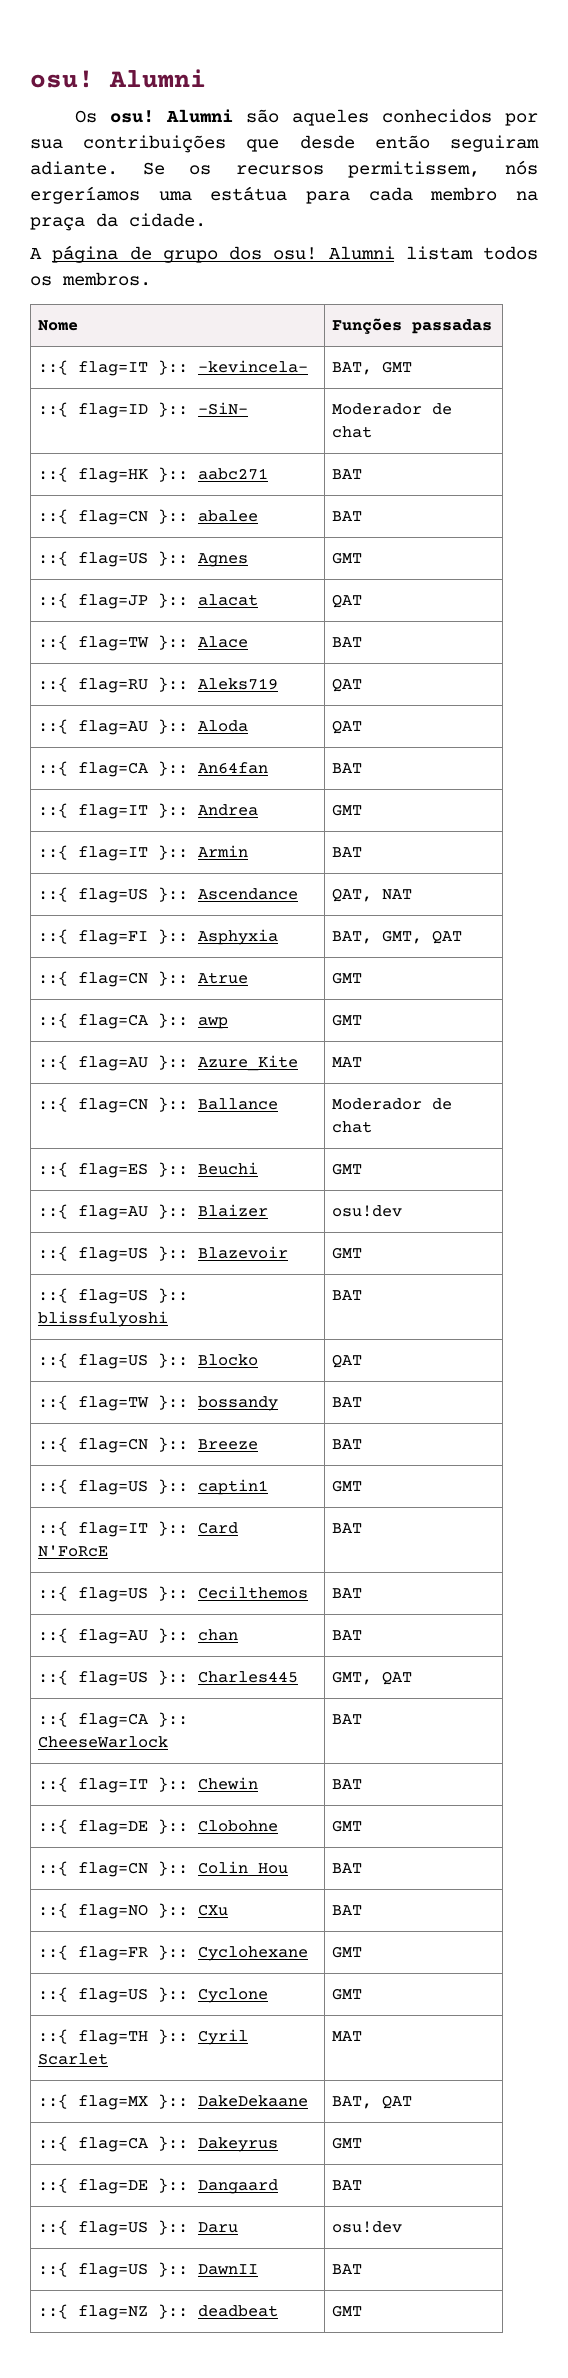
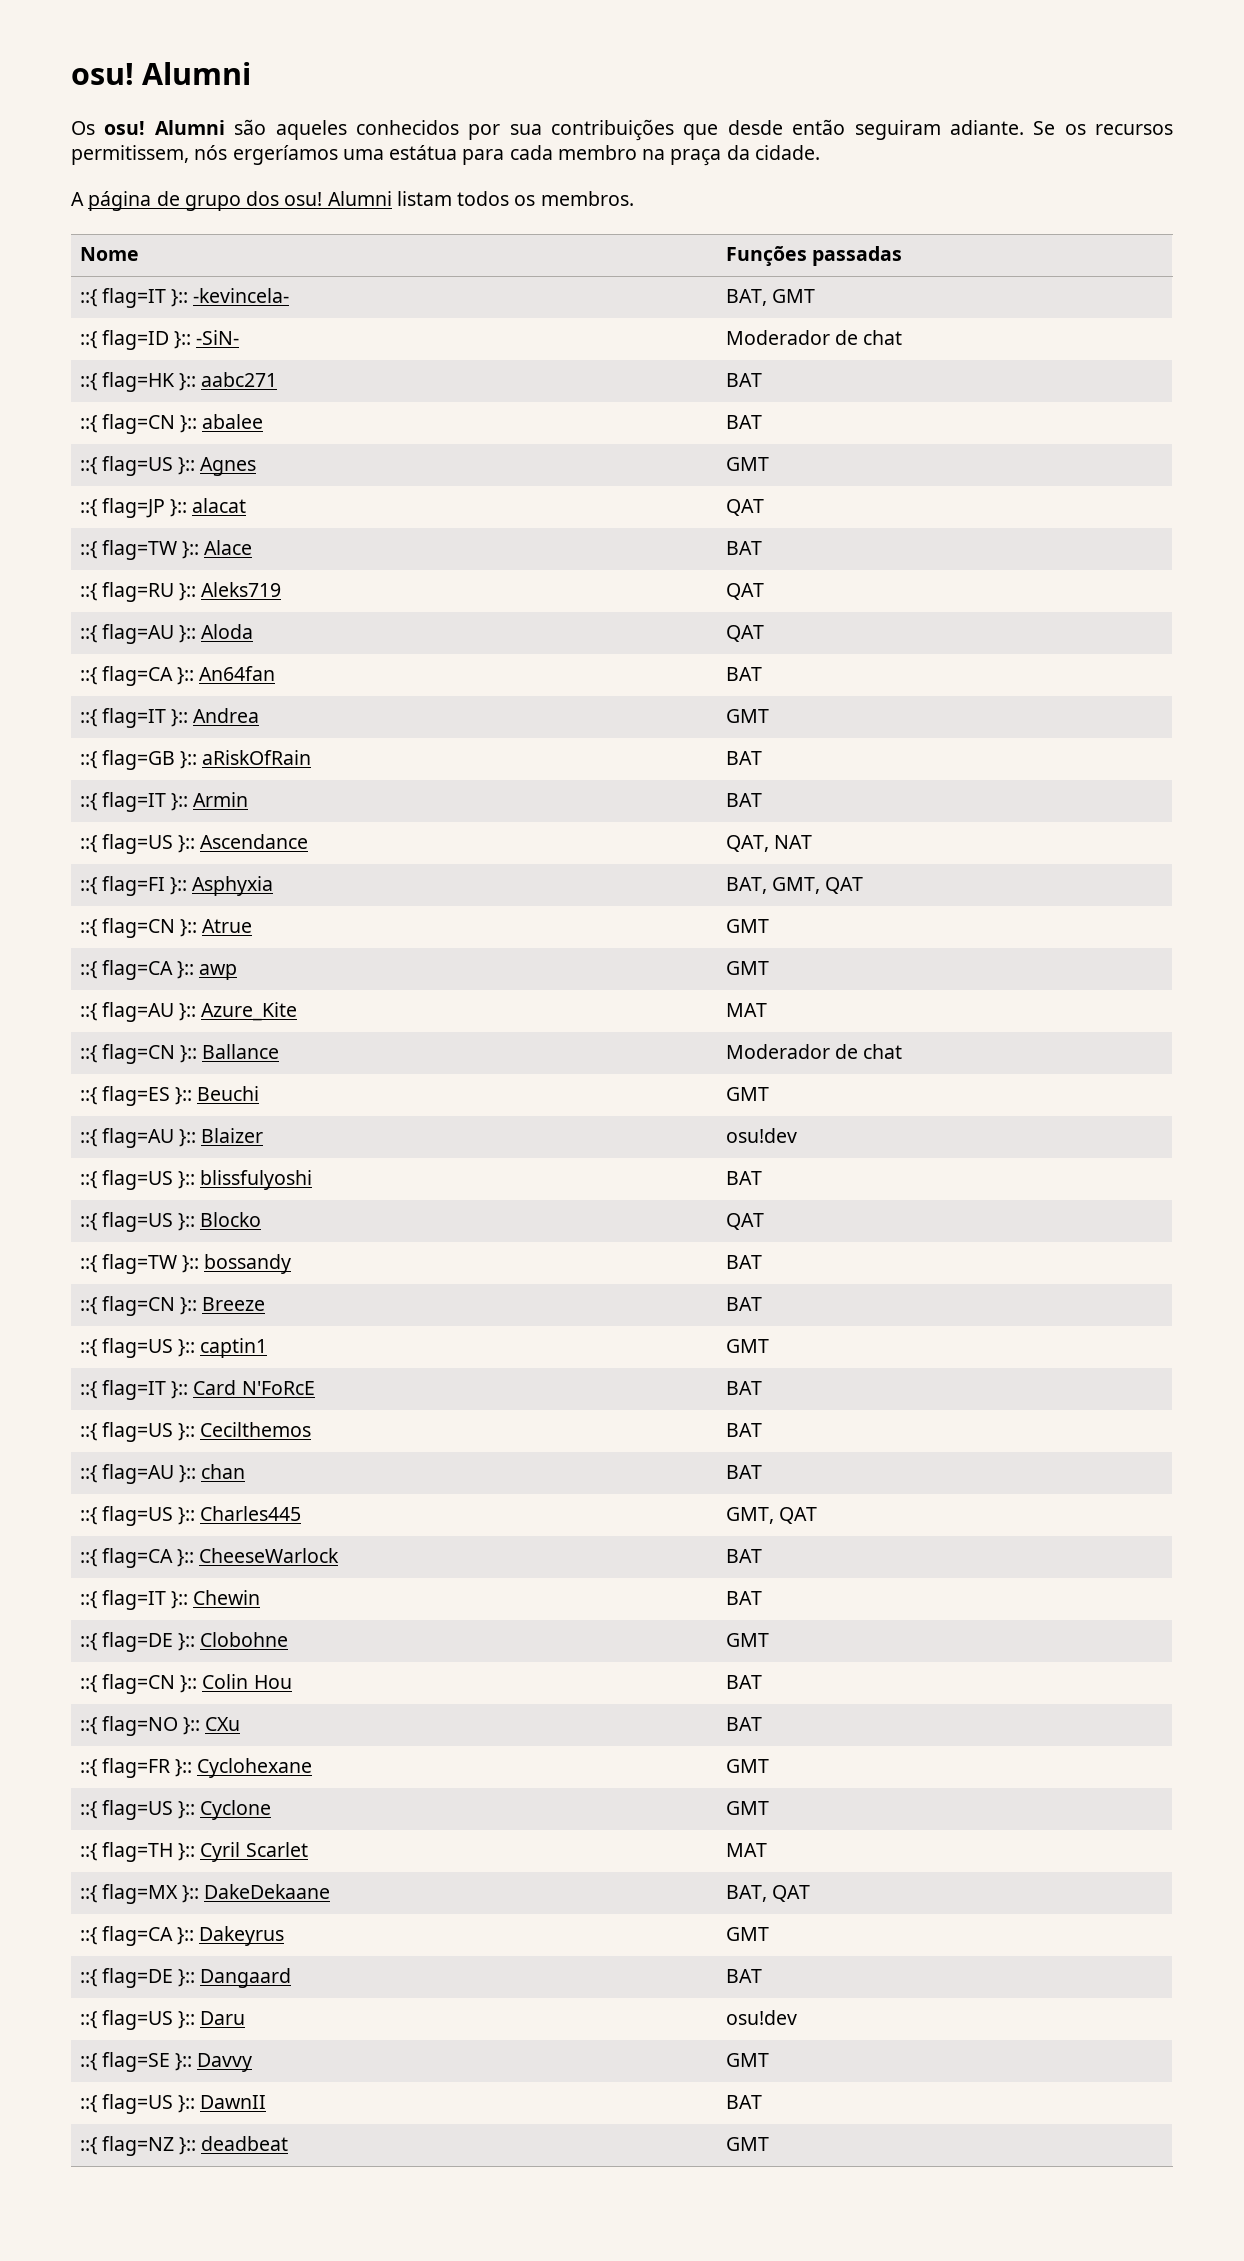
(362, 810) none -> [79,750,312,770] [725,751,762,765] // ::{ flag=GB }:: aRiskOfRain | BAT
[37,1246,288,1262] [331,1247,362,1259] // ::{ flag=US }:: Blazevoir | GMT -> (797, 1135) none
(402, 2227) none -> [79,2052,253,2072] [725,2053,769,2067] // ::{ flag=SE }:: Davvy | GMT

